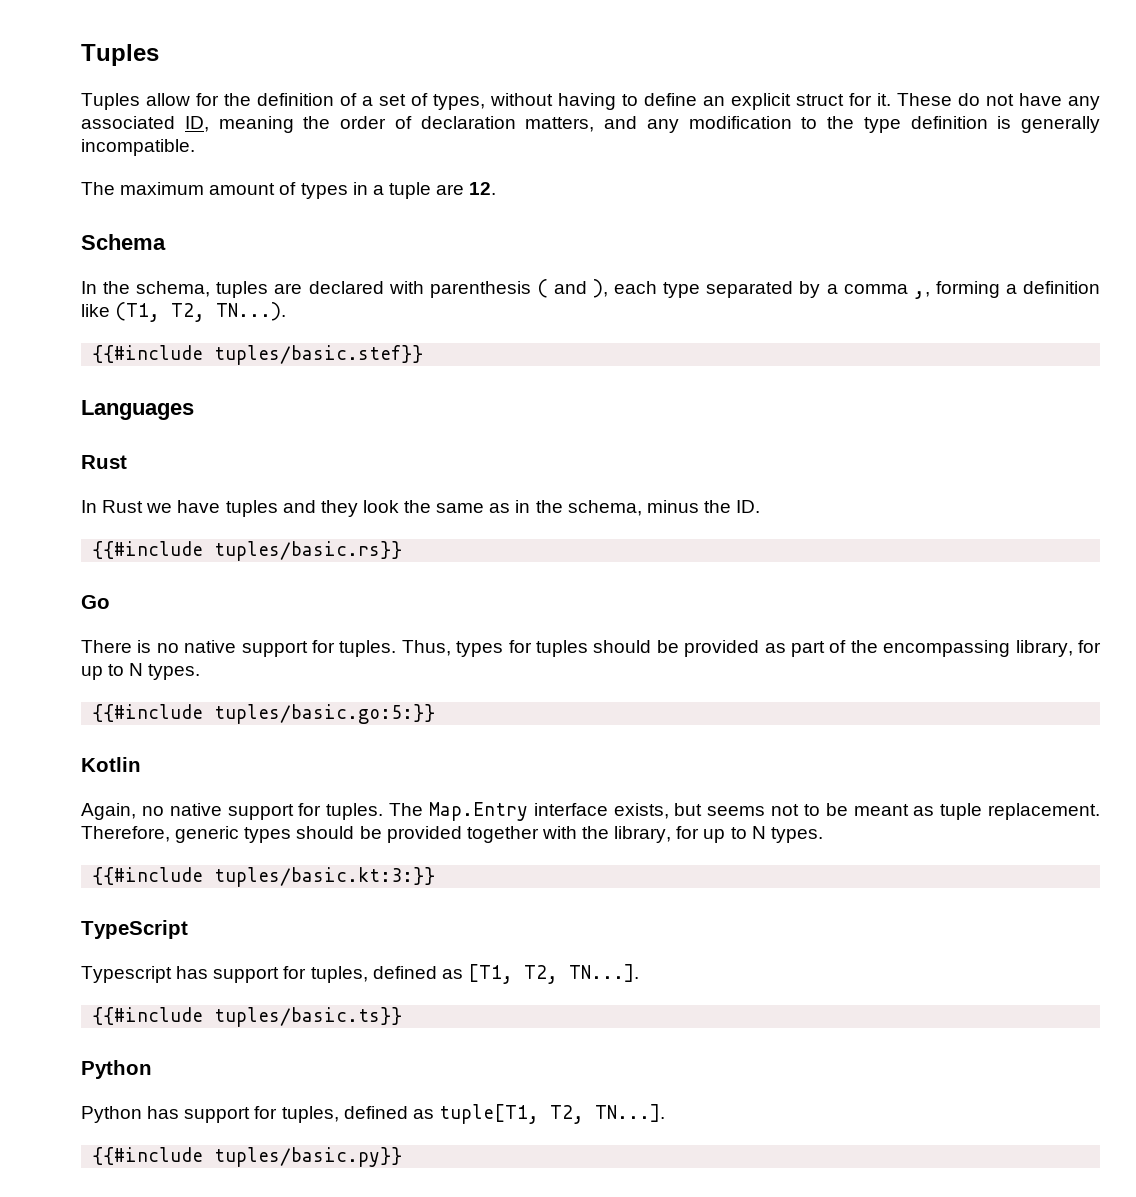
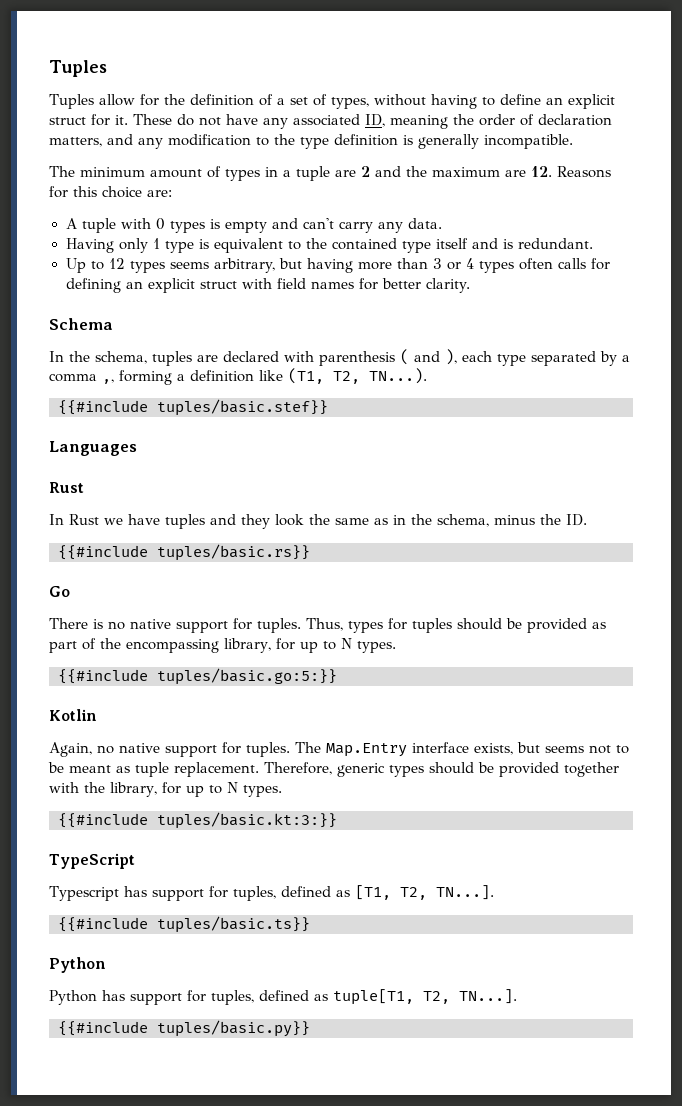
[120,182,205,195] maximum -> [80,167,145,177] minimum
[469,182,497,195] 12. -> [361,166,611,178] [49,186,172,198] [65,218,442,233] [65,238,593,253] [65,258,611,273] [65,278,471,293] 2 and the maximum are 12. Reasons for this choice are: // A tuple with 0 types is empty and can't carry any data. // Having only 1 type is equivalent to the contained type itself and is redundant. // Up to 12 types seems arbitrary, but having more than 3 or 4 types often calls for defining an explicit struct with field names for better clarity.

